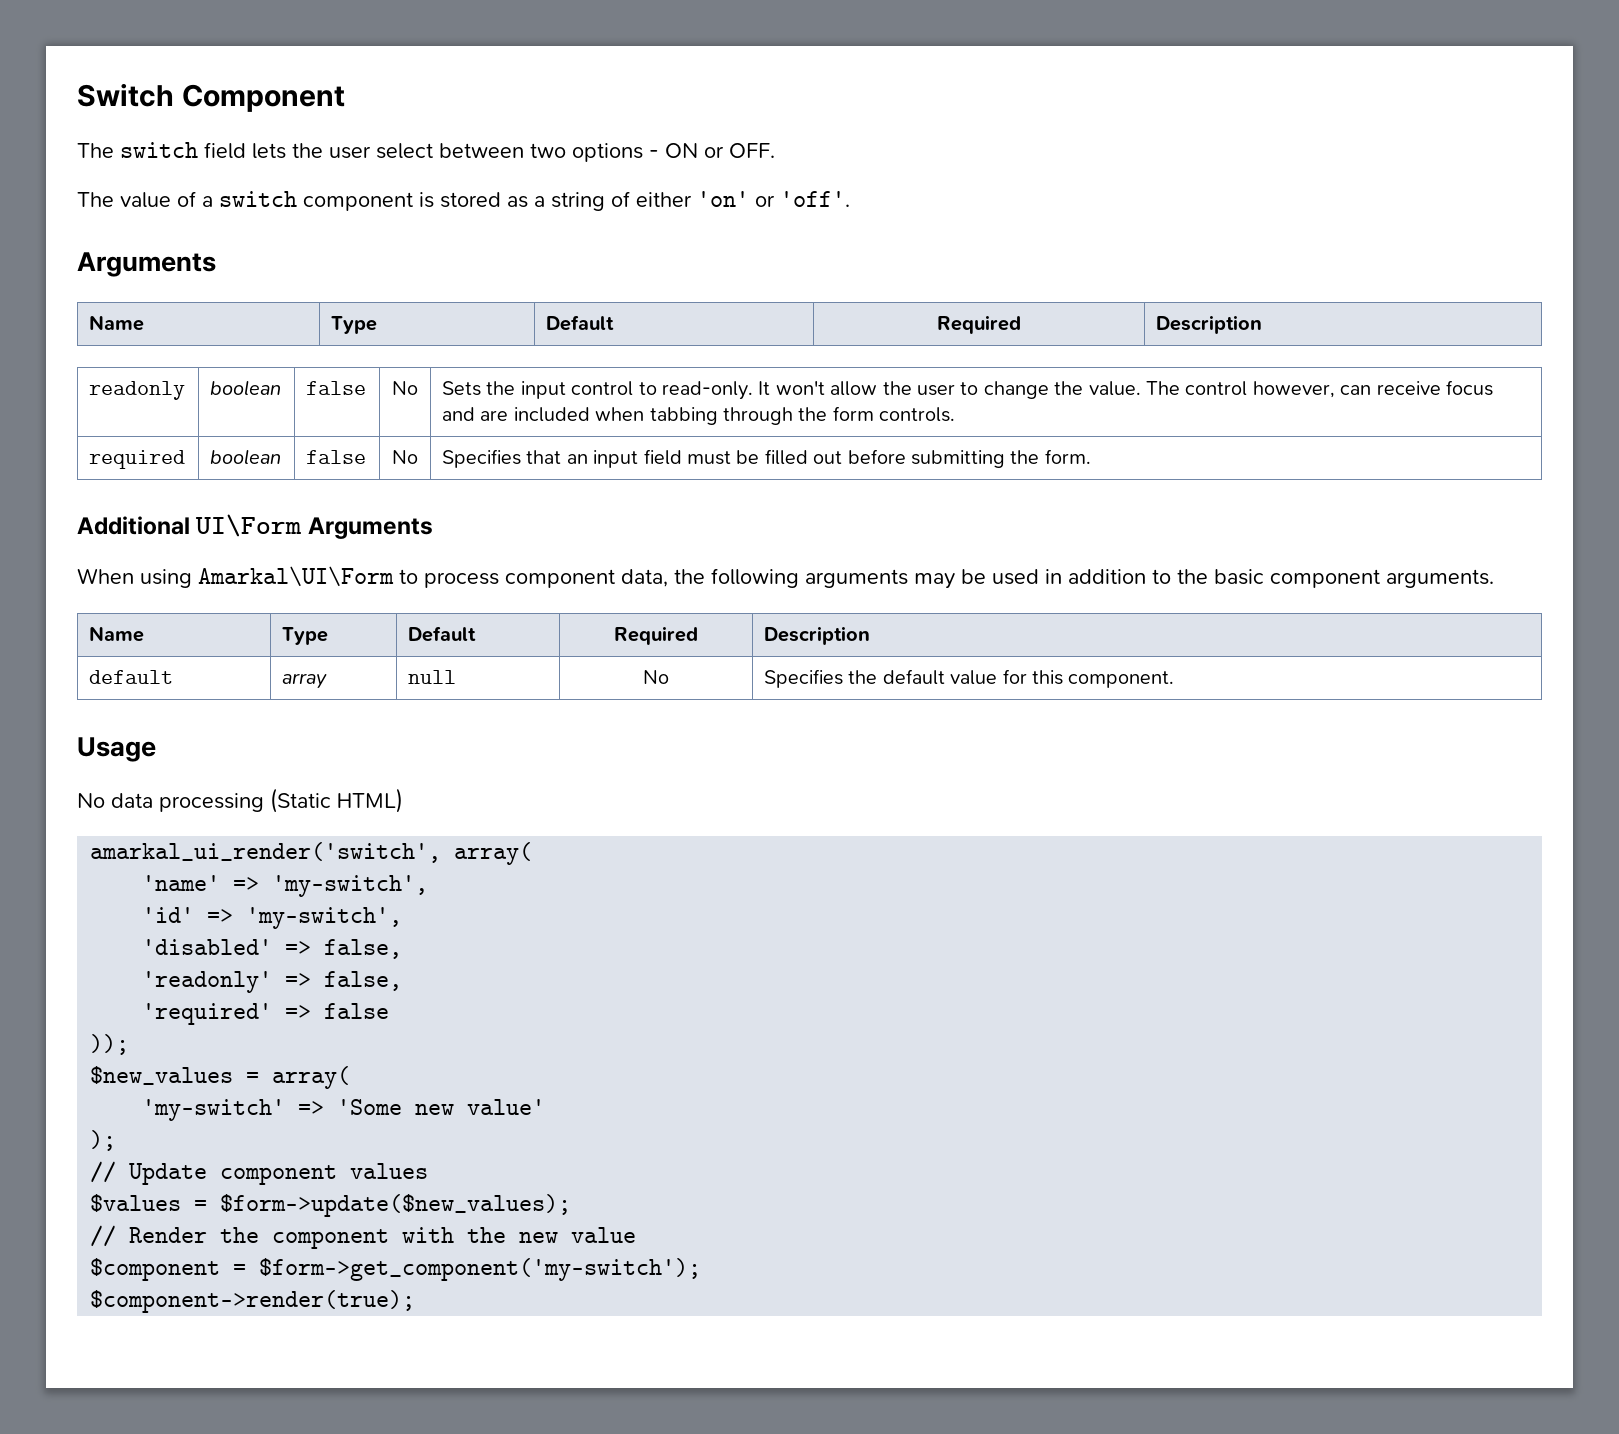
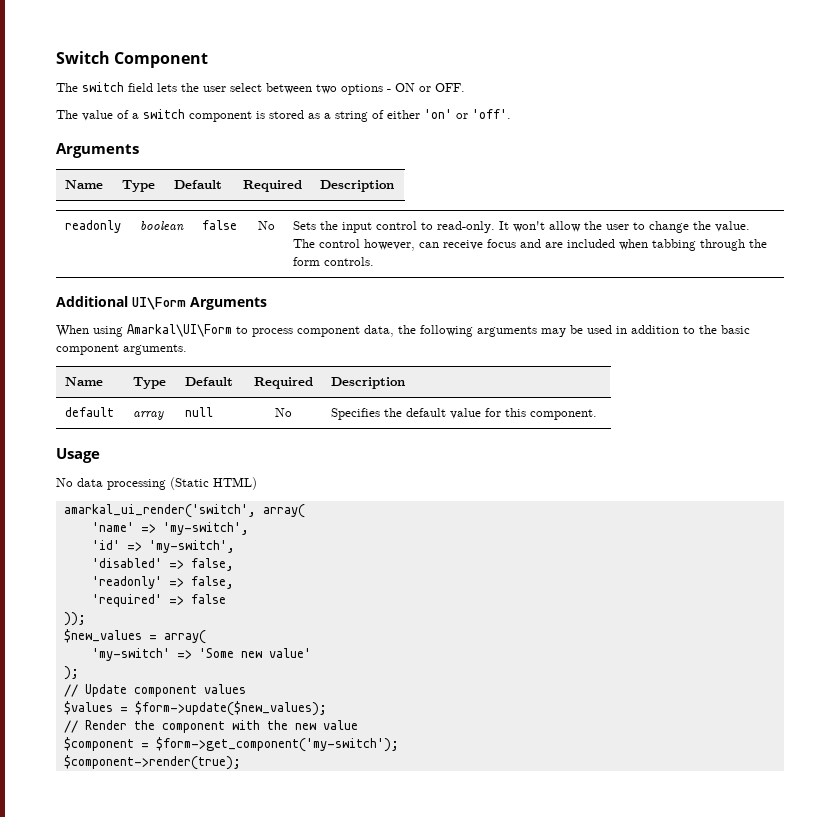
[89,450,186,469] [210,449,282,465] [306,450,367,464] [392,450,418,464] [442,449,1091,468] // required | boolean | false | No | Specifies that an input field must be filled out before submitting the form. -> (375, 261) none

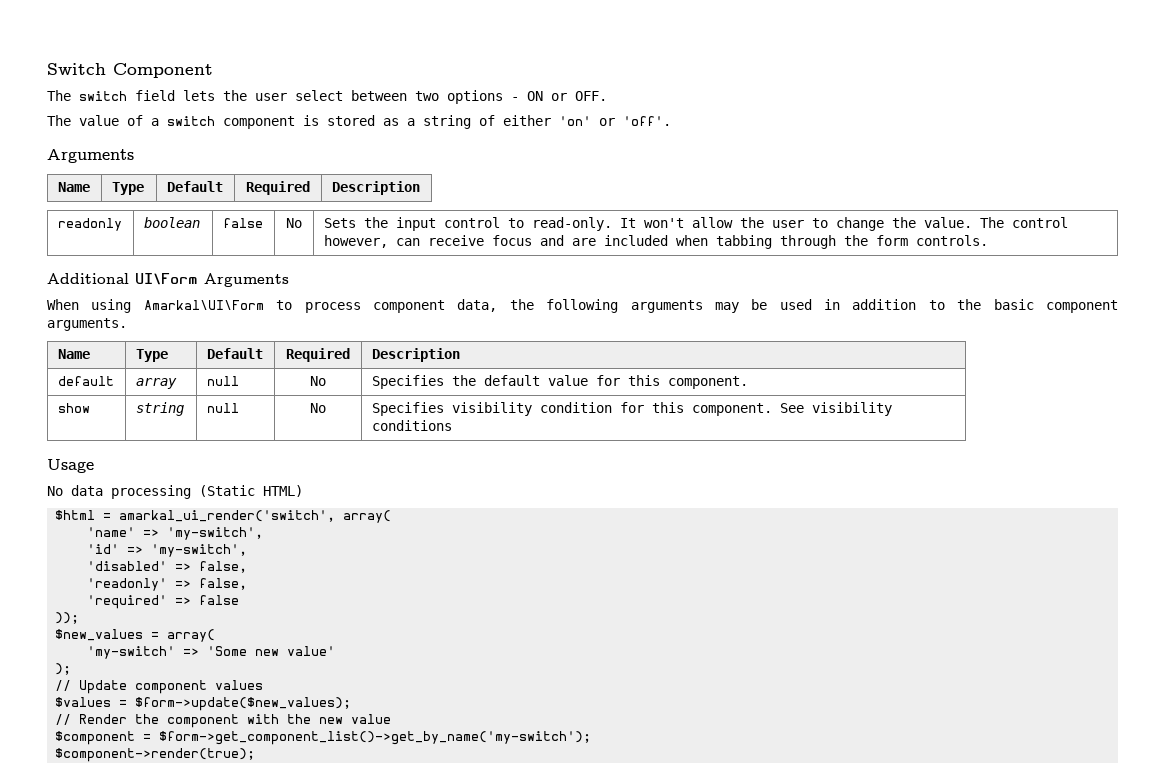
(598, 414) none -> [57,403,90,413] [135,402,184,416] [206,403,239,413] [310,403,326,413] [371,402,892,416] [371,420,452,431] // show | string | null | No | Specifies visibility condition for this component. See visibility conditions
(257, 483) none -> [55,510,112,520] $html =
[155,737,399,752] $form->get_component('my-switch'); -> [159,731,592,745] $form->get_component_list()->get_by_name('my-switch');

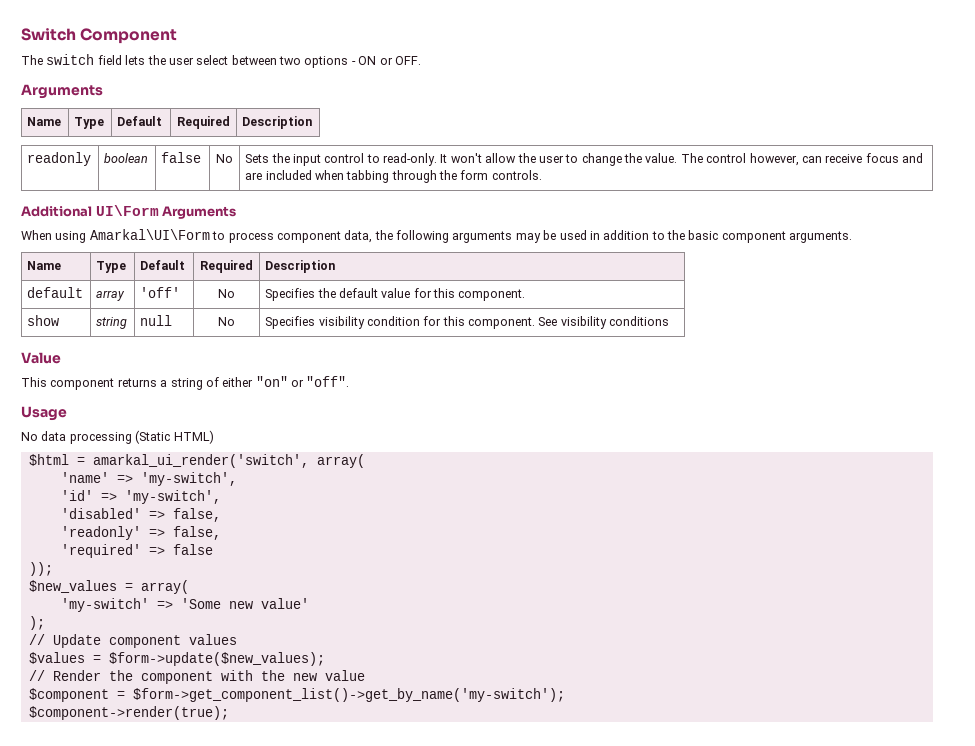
[47,115,671,129] // The value of a switch component is stored as a string of either 'on' or 'off'. -> (421, 60) none
[206,376,239,386] null -> [140,287,181,298] 'off'
(452, 425) none -> [21,352,61,364] [21,376,350,390] // Value // This component returns a string of either "on" or "off".

